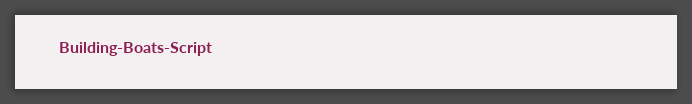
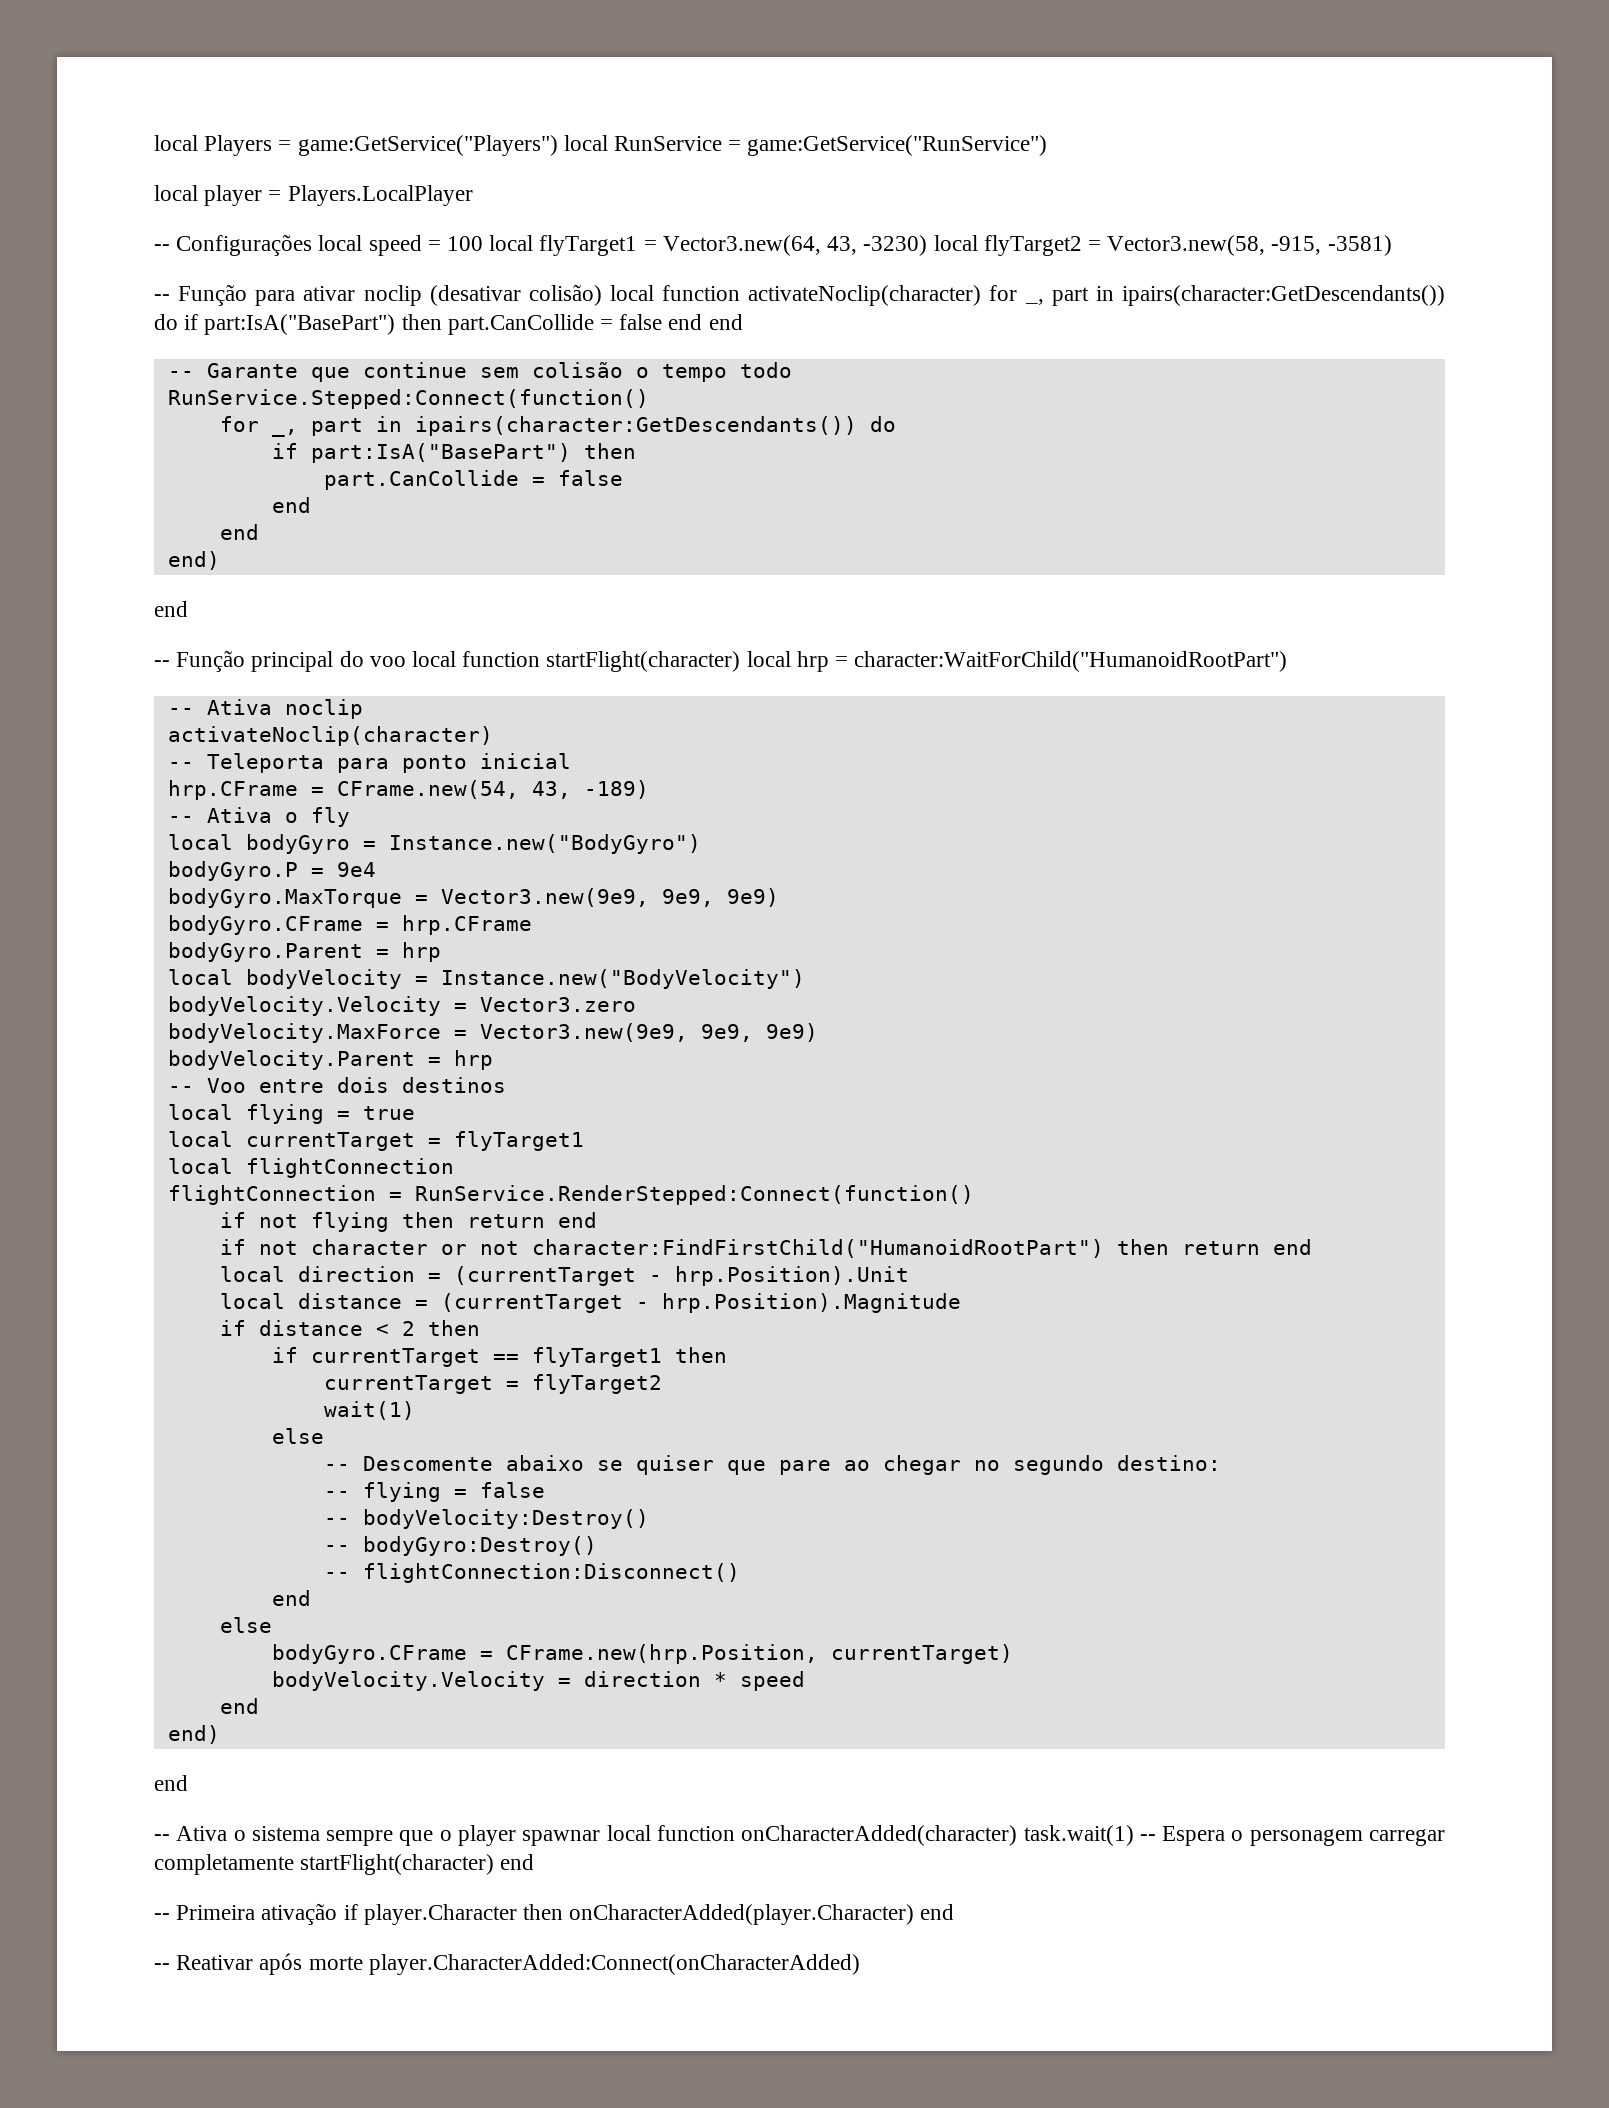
[59,42,212,56] Building-Boats-Script -> [154,135,1048,156] [154,185,473,206] [154,234,1392,256] [154,284,1445,306] [154,314,743,335] [167,362,792,382] [167,389,649,409] [219,416,896,437] [271,443,636,463] [323,470,623,490] [271,497,311,513] [219,524,259,540] [167,551,220,570] [154,601,188,617] [154,650,1288,672] [167,699,363,719] [167,726,493,746] [167,753,571,773] [167,780,649,800] [167,807,350,827] [167,834,701,854] [167,861,376,881] [167,888,779,908] [167,915,532,935] [167,942,441,962] [167,969,805,989] [167,996,636,1016] [167,1023,818,1043] [167,1050,493,1070] [167,1077,506,1093] [167,1104,415,1124] [167,1131,584,1151] [167,1158,454,1178] [167,1185,974,1205] [219,1212,597,1232] [219,1239,1312,1258] [219,1266,909,1286] [219,1293,961,1313] [219,1320,480,1336] [271,1347,727,1367] [323,1374,662,1394] [323,1401,415,1420] [271,1428,324,1444] [323,1455,1221,1475] [323,1482,545,1502] [323,1509,649,1529] [323,1536,597,1556] [323,1563,740,1583] [271,1590,311,1606] [219,1617,272,1633] [271,1644,1013,1664] [271,1671,805,1691] [219,1698,259,1714] [167,1725,220,1744] [154,1775,188,1791] [154,1825,1445,1846] [154,1854,535,1875] [154,1903,955,1925] [154,1953,860,1975] local Players = game:GetService("Players") local RunService = game:GetService("RunService") // local player = Players.LocalPlayer // -- Configurações local speed = 100 local flyTarget1 = Vector3.new(64, 43, -3230) local flyTarget2 = Vector3.new(58, -915, -3581) // -- Função para ativar noclip (desativar colisão) local function activateNoclip(character) for _, part in ipairs(character:GetDescendants()) do if part:IsA("BasePart") then part.CanCollide = false end end // -- Garante que continue sem colisão o tempo todo // RunService.Stepped:Connect(function() // for _, part in ipairs(character:GetDescendants()) do // if part:IsA("BasePart") then // part.CanCollide = false // end // end // end) // end // -- Função principal do voo local function startFlight(character) local hrp = character:WaitForChild("HumanoidRootPart") // -- Ativa noclip // activateNoclip(character) // -- Teleporta para ponto inicial // hrp.CFrame = CFrame.new(54, 43, -189) // -- Ativa o fly // local bodyGyro = Instance.new("BodyGyro") // bodyGyro.P = 9e4 // bodyGyro.MaxTorque = Vector3.new(9e9, 9e9, 9e9) // bodyGyro.CFrame = hrp.CFrame // bodyGyro.Parent = hrp // local bodyVelocity = Instance.new("BodyVelocity") // bodyVelocity.Velocity = Vector3.zero // bodyVelocity.MaxForce = Vector3.new(9e9, 9e9, 9e9) // bodyVelocity.Parent = hrp // -- Voo entre dois destinos // local flying = true // local currentTarget = flyTarget1 // local flightConnection // flightConnection = RunService.RenderStepped:Connect(function() // if not flying then return end // if not character or not character:FindFirstChild("HumanoidRootPart") then return end // local direction = (currentTarget - hrp.Position).Unit // local distance = (currentTarget - hrp.Position).Magnitude // if distance < 2 then // if currentTarget == flyTarget1 then // currentTarget = flyTarget2 // wait(1) // else // -- Descomente abaixo se quiser que pare ao chegar no segundo destino: // -- flying = false // -- bodyVelocity:Destroy() // -- bodyGyro:Destroy() // -- flightConnection:Disconnect() // end // else // bodyGyro.CFrame = CFrame.new(hrp.Position, currentTarget) // bodyVelocity.Velocity = direction * speed // end // end) // end // -- Ativa o sistema sempre que o player spawnar local function onCharacterAdded(character) task.wait(1) -- Espera o personagem carregar completamente startFlight(character) end // -- Primeira ativação if player.Character then onCharacterAdded(player.Character) end // -- Reativar após morte player.CharacterAdded:Connect(onCharacterAdded)

